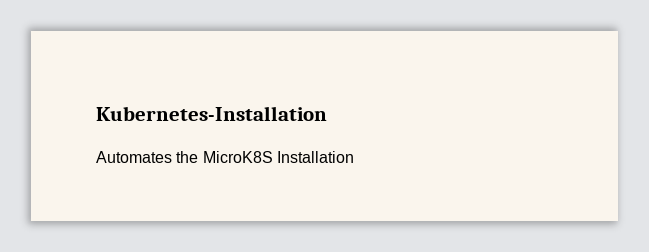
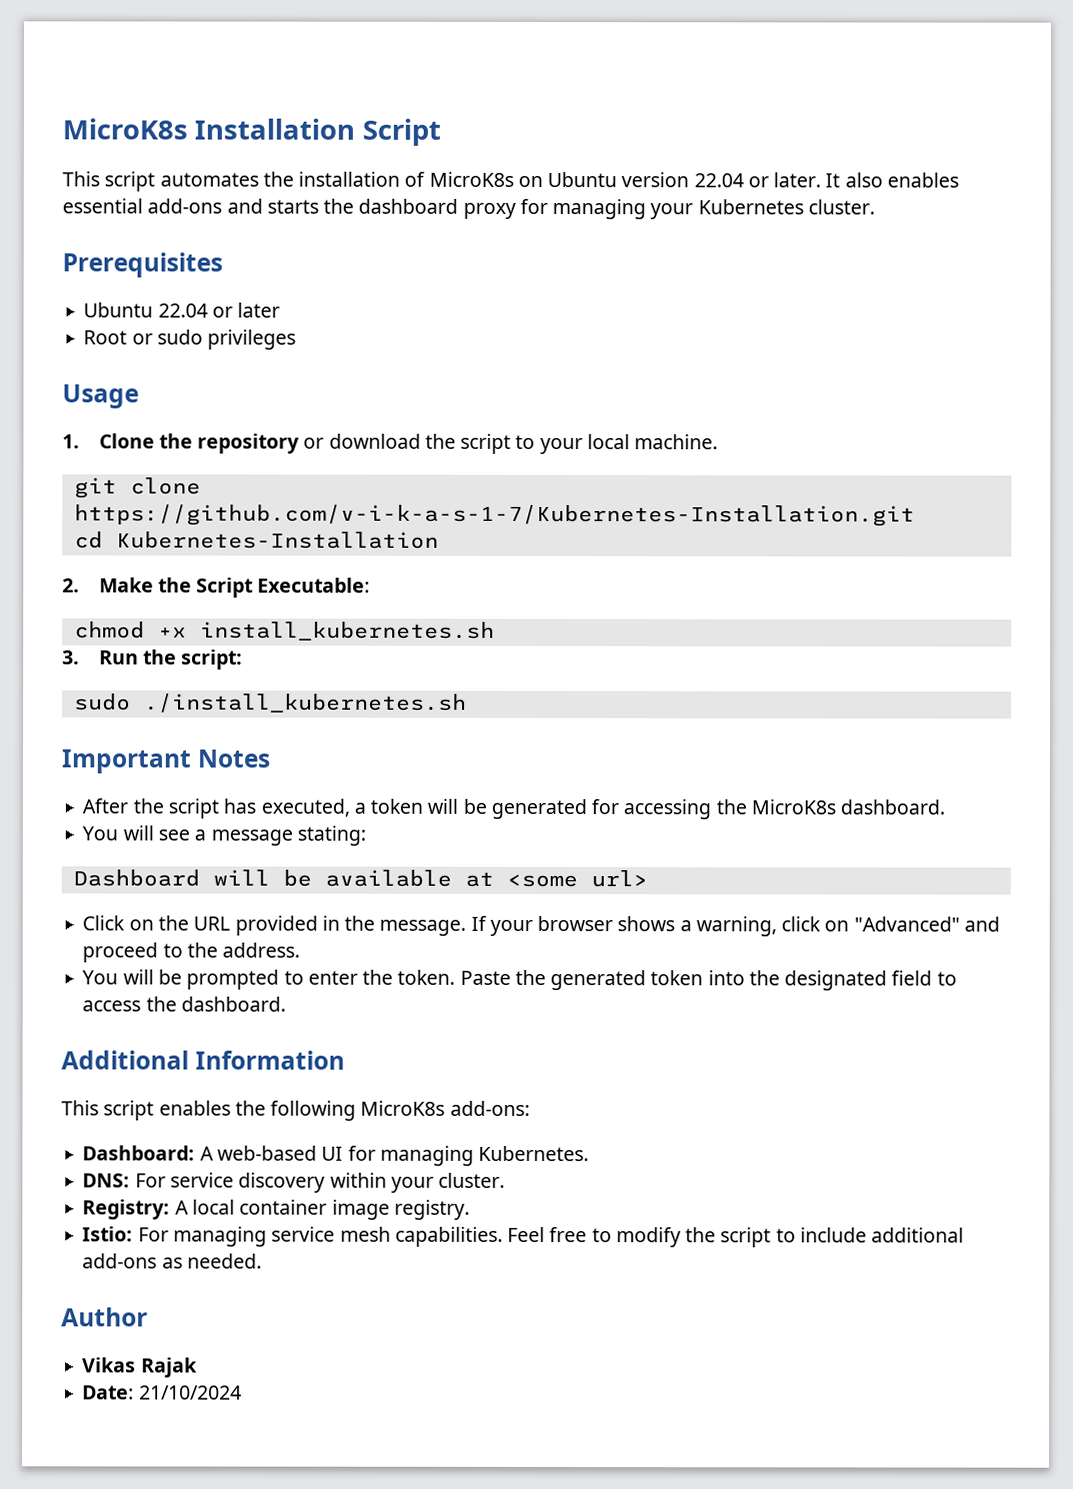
[96,106,327,121] [96,151,354,163] Kubernetes-Installation // Automates the MicroK8S Installation -> [62,118,441,146] [62,171,959,192] [62,198,875,220] [62,252,223,278] [83,302,281,318] [83,329,297,350] [62,384,139,409] [62,433,719,455] [73,477,201,499] [73,504,915,527] [73,531,439,549] [62,577,371,598] [73,621,495,641] [62,649,244,670] [73,693,467,713] [61,749,270,774] [82,798,946,820] [82,825,366,846] [72,869,648,888] [82,915,1000,937] [82,942,301,963] [82,969,957,991] [82,996,286,1012] [61,1050,345,1070] [61,1100,530,1121] [82,1145,590,1166] [82,1172,506,1193] [82,1199,470,1220] [82,1226,965,1248] [82,1253,262,1269] [61,1307,148,1327] [82,1357,198,1378] [82,1385,242,1400] MicroK8s Installation Script // This script automates the installation of MicroK8s on Ubuntu version 22.04 or later. It also enables essential add-ons and starts the dashboard proxy for managing your Kubernetes cluster. // Prerequisites // Ubuntu 22.04 or later // Root or sudo privileges // Usage // 1. Clone the repository or download the script to your local machine. // git clone https://github.com/v-i-k-a-s-1-7/Kubernetes-Installation.git // cd Kubernetes-Installation // 2. Make the Script Executable: // chmod +x install_kubernetes.sh // 3. Run the script: // sudo ./install_kubernetes.sh // Important Notes // After the script has executed, a token will be generated for accessing the MicroK8s dashboard. // You will see a message stating: // Dashboard will be available at <some url> // Click on the URL provided in the message. If your browser shows a warning, click on "Advanced" and proceed to the address. // You will be prompted to enter the token. Paste the generated token into the designated field to access the dashboard. // Additional Information // This script enables the following MicroK8s add-ons: // Dashboard: A web-based UI for managing Kubernetes. // DNS: For service discovery within your cluster. // Registry: A local container image registry. // Istio: For managing service mesh capabilities. Feel free to modify the script to include additional add-ons as needed. // Author // Vikas Rajak // Date: 21/10/2024

